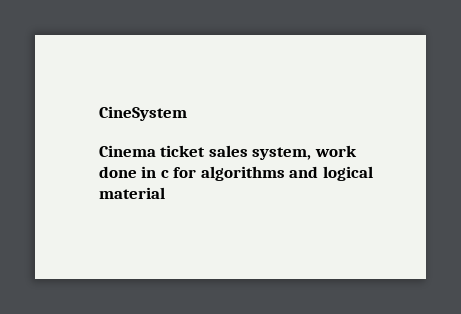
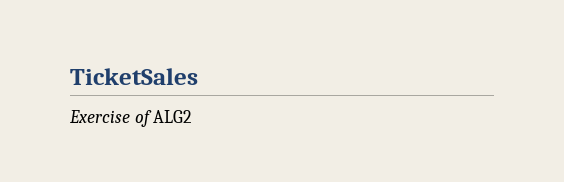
[99,106,187,121] [99,145,357,160] [99,166,373,181] [99,187,165,199] CineSystem // Cinema ticket sales system, work done in c for algorithms and logical material -> [70,68,198,85] [69,110,193,127] TicketSales // Exercise of ALG2

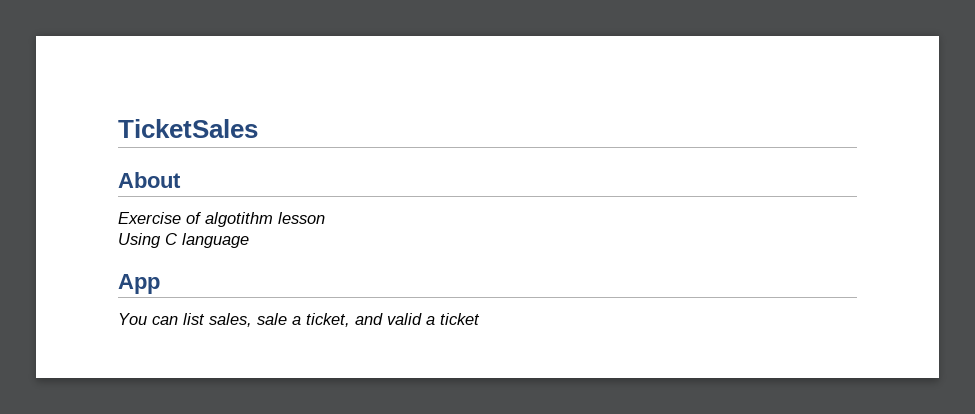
(198, 76) none -> [118,172,181,188] // About
[153,110,193,123] ALG2 -> [205,212,325,227] [118,233,249,248] [118,274,160,294] [118,313,480,327] algotithm lesson // Using C language // App // You can list sales, sale a ticket, and valid a ticket

